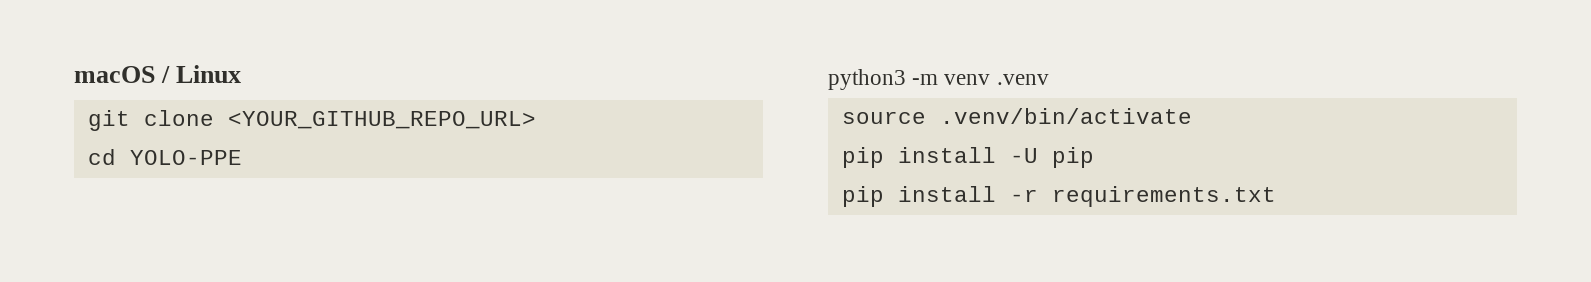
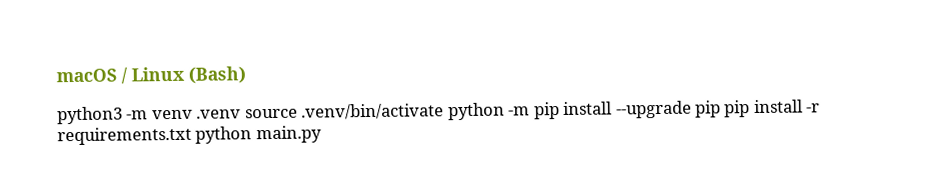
[87,110,536,131] [87,149,242,165] // git clone <YOUR_GITHUB_REPO_URL> // cd YOLO-PPE -> [188,66,246,84] (Bash)
(1049, 79) // -> (242, 114) none
[841,147,1094,168] // pip install -U pip // -> [447,100,722,121] python -m pip install --upgrade pip
(1276, 196) none -> [195,125,322,144] python main.py

